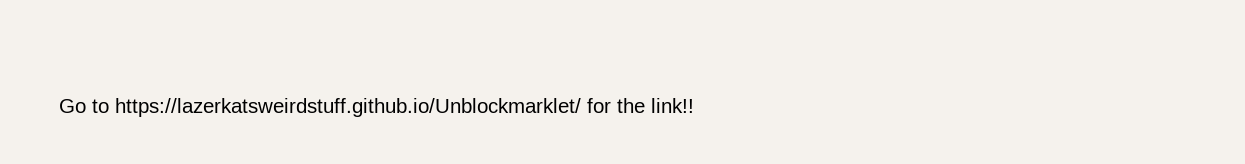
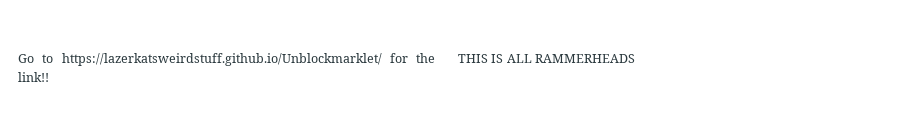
(694, 105) none -> [458,54,636,63] // THIS IS ALL RAMMERHEADS

